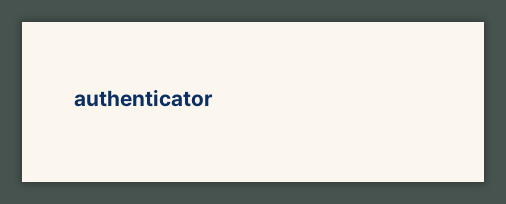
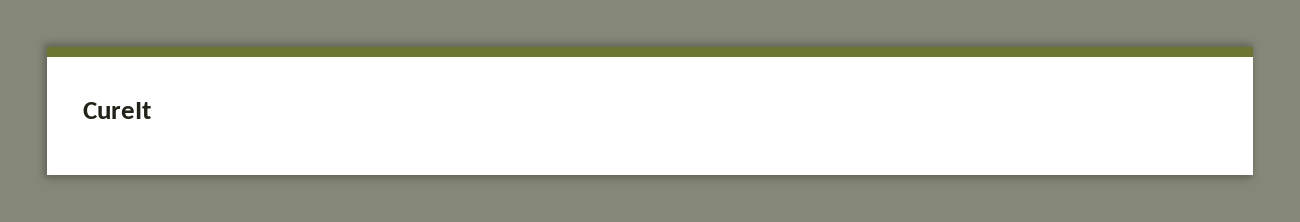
[74,89,213,107] authenticator -> [83,102,151,119] CureIt

